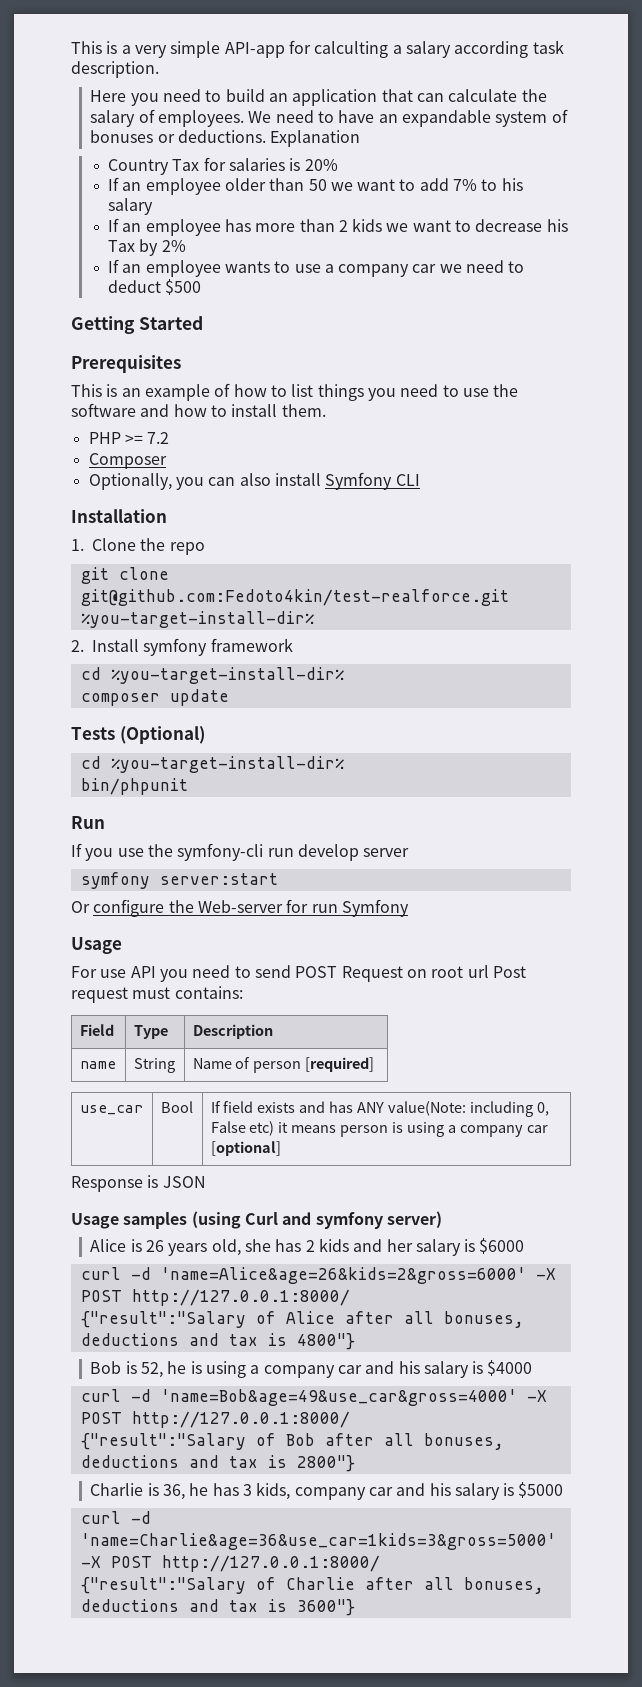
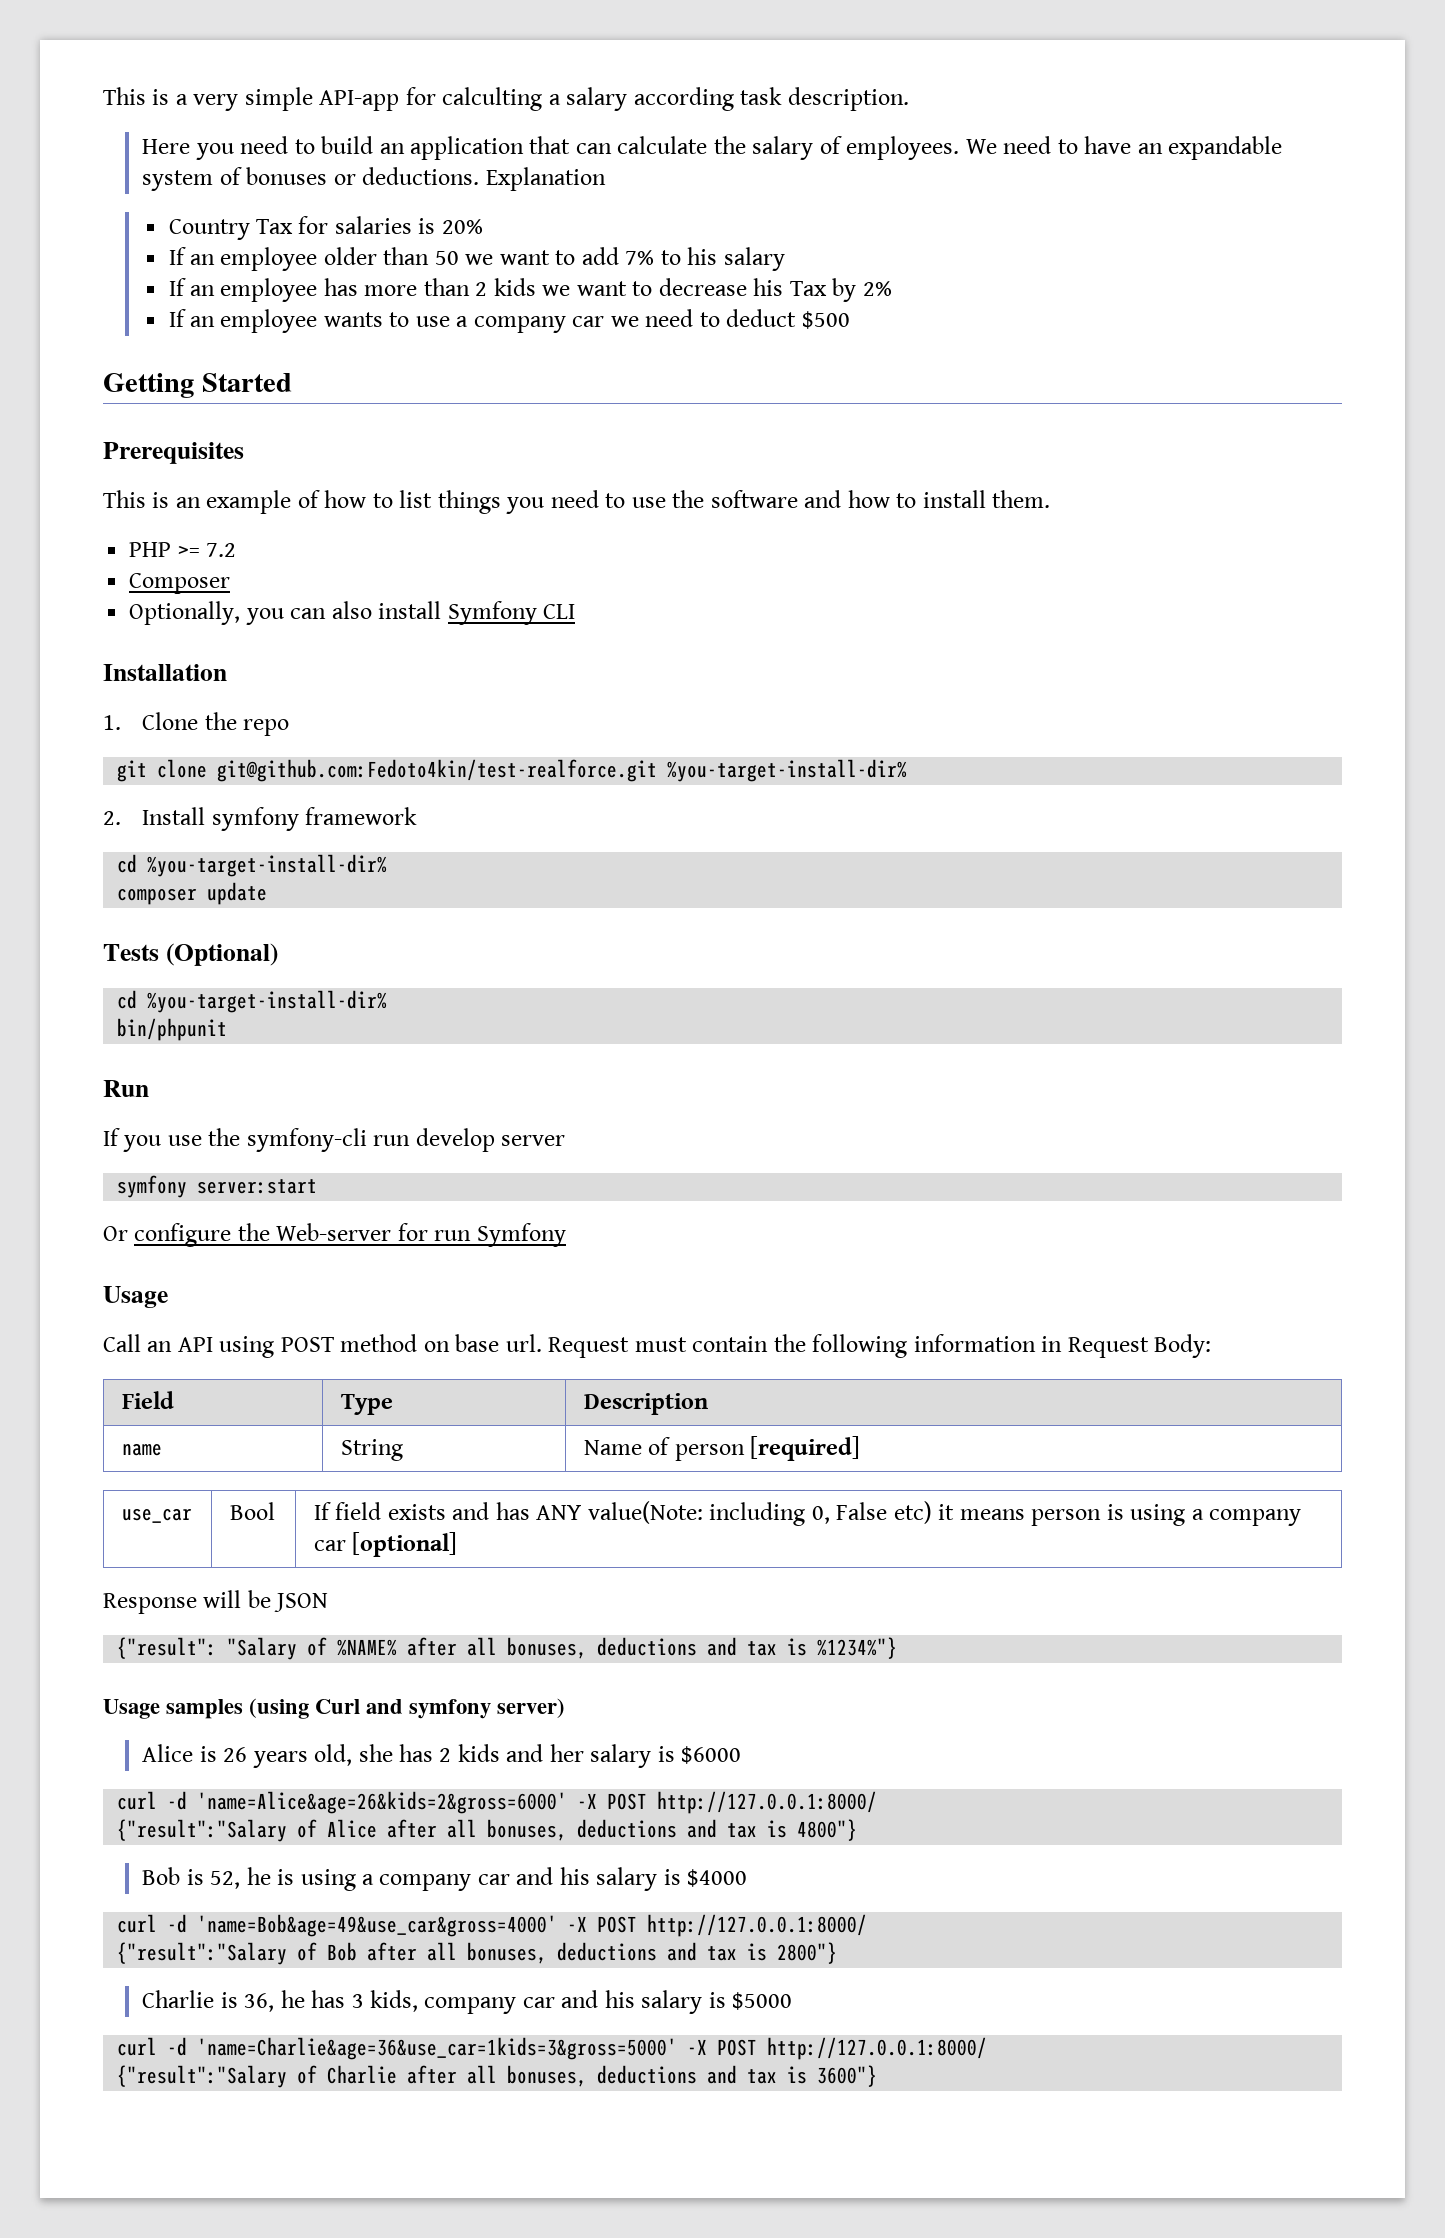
[71,965,526,982] [71,986,243,1003] For use API you need to send POST Request on root url Post request must contains: -> [103,1334,1212,1358] Call an API using POST method on base url. Request must contain the following information in Request Body:
[147,1175,206,1188] is JSON -> [203,1590,329,1612] [117,1637,898,1660] will be JSON // {"result": "Salary of %NAME% after all bonuses, deductions and tax is %1234%"}

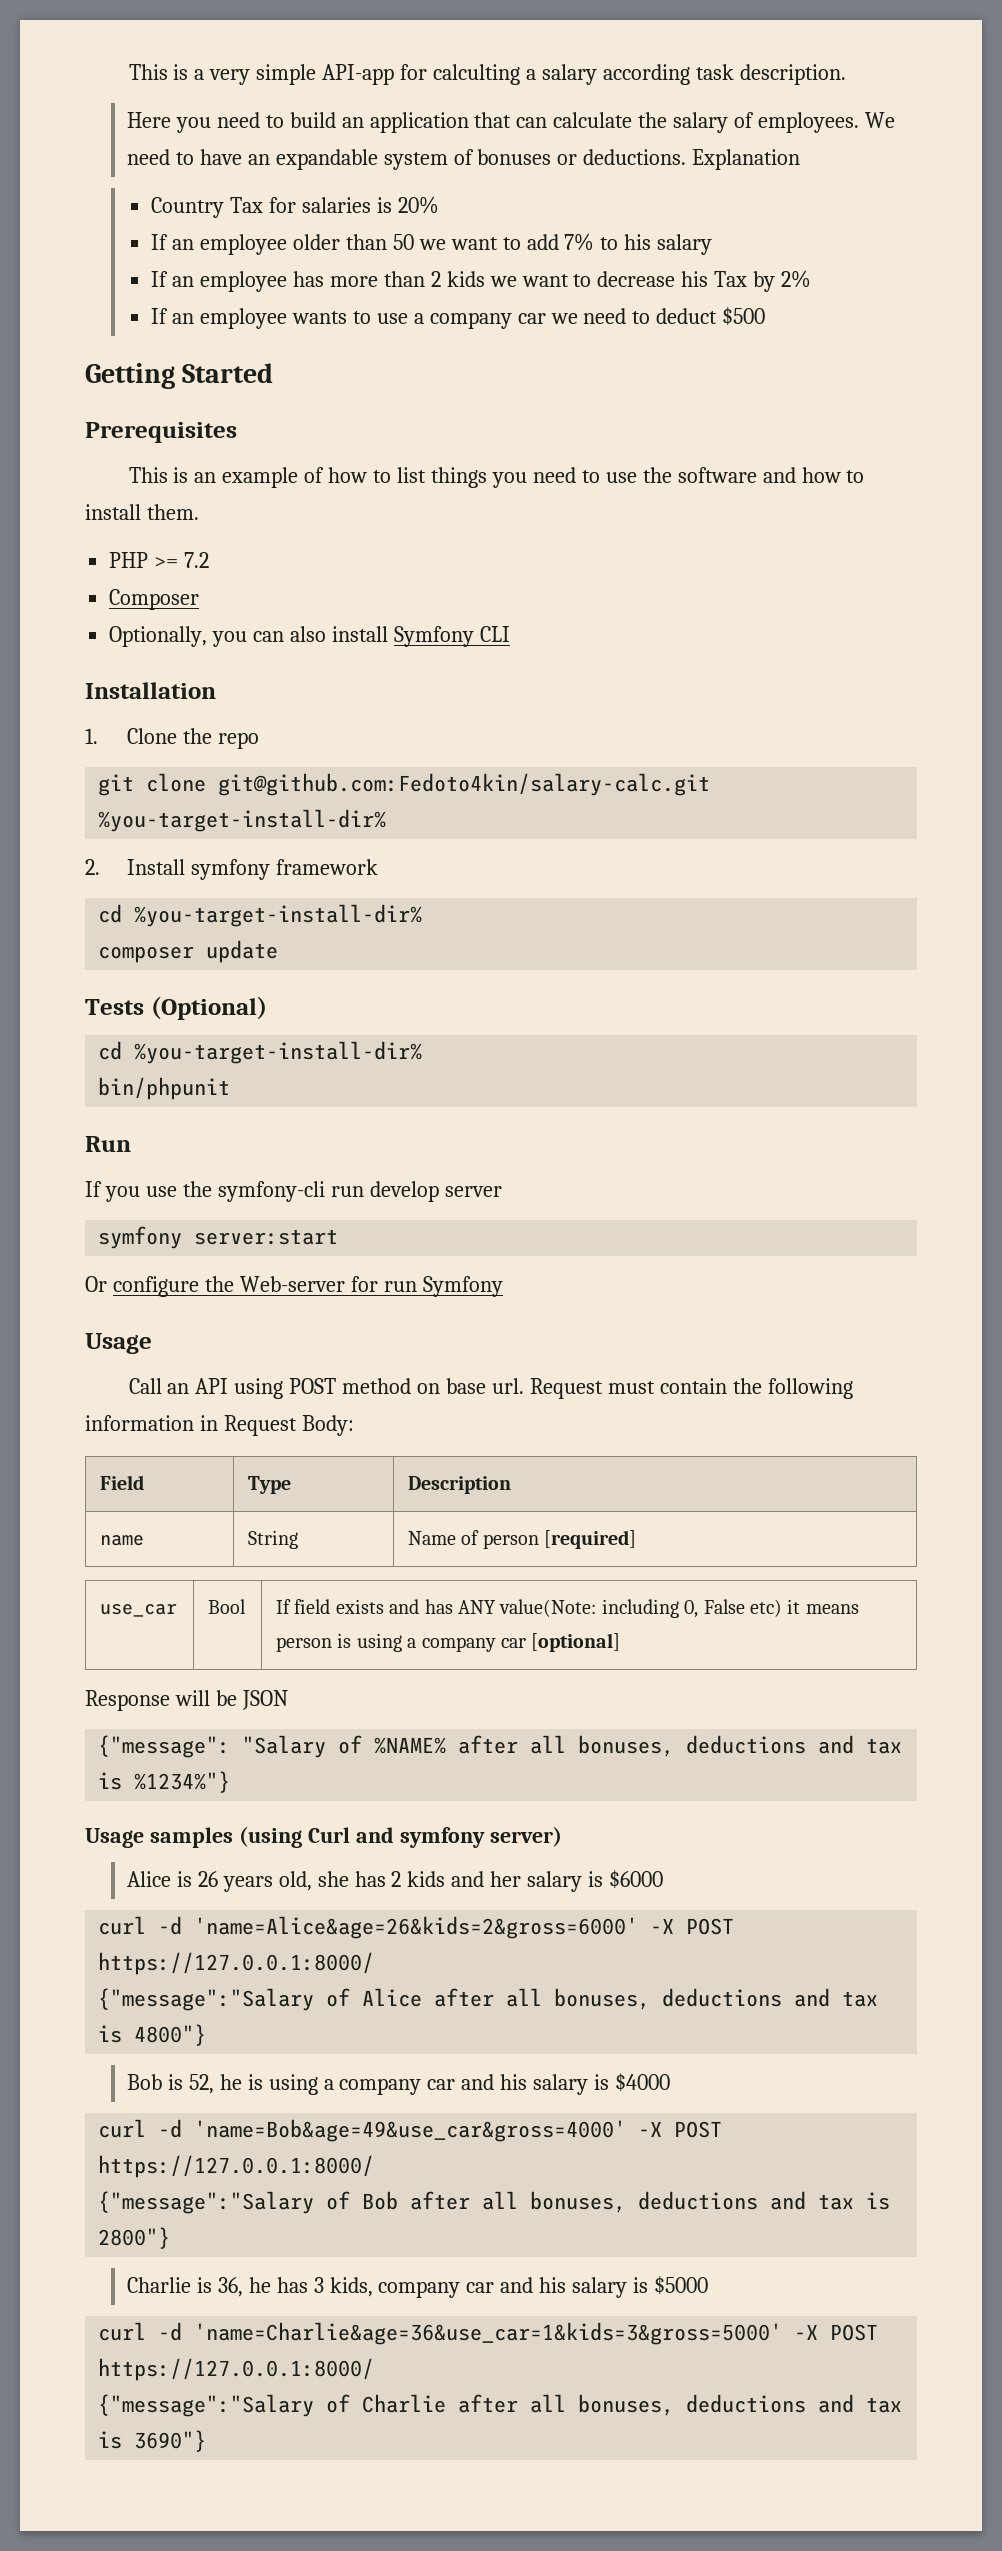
[217,759,658,782] git@github.com:Fedoto4kin/test-realforce.git -> [218,773,711,796] git@github.com:Fedoto4kin/salary-calc.git
[117,1637,218,1659] {"result": -> [98,1735,231,1758] {"message":
[657,1791,878,1814] [117,1819,288,1842] http://127.0.0.1:8000/ // {"result":"Salary -> [98,1952,375,1975] [98,1988,315,2011] https://127.0.0.1:8000/ // {"message":"Salary
[647,1914,868,1937] [117,1942,288,1965] http://127.0.0.1:8000/ // {"result":"Salary -> [98,2155,375,2178] [98,2191,315,2214] https://127.0.0.1:8000/ // {"message":"Salary
[197,2037,988,2060] [117,2065,288,2088] 'name=Charlie&age=36&use_car=1kids=3&gross=5000' -X POST http://127.0.0.1:8000/ // {"result":"Salary -> [194,2322,879,2345] [98,2358,375,2381] [98,2394,315,2417] 'name=Charlie&age=36&use_car=1&kids=3&gross=5000' -X POST https://127.0.0.1:8000/ // {"message":"Salary
[817,2065,878,2087] 3600"} -> [134,2430,207,2452] 3690"}

